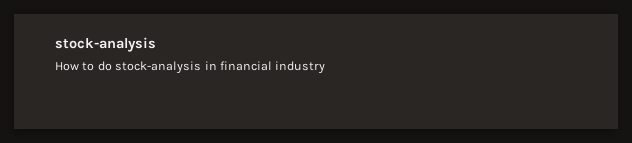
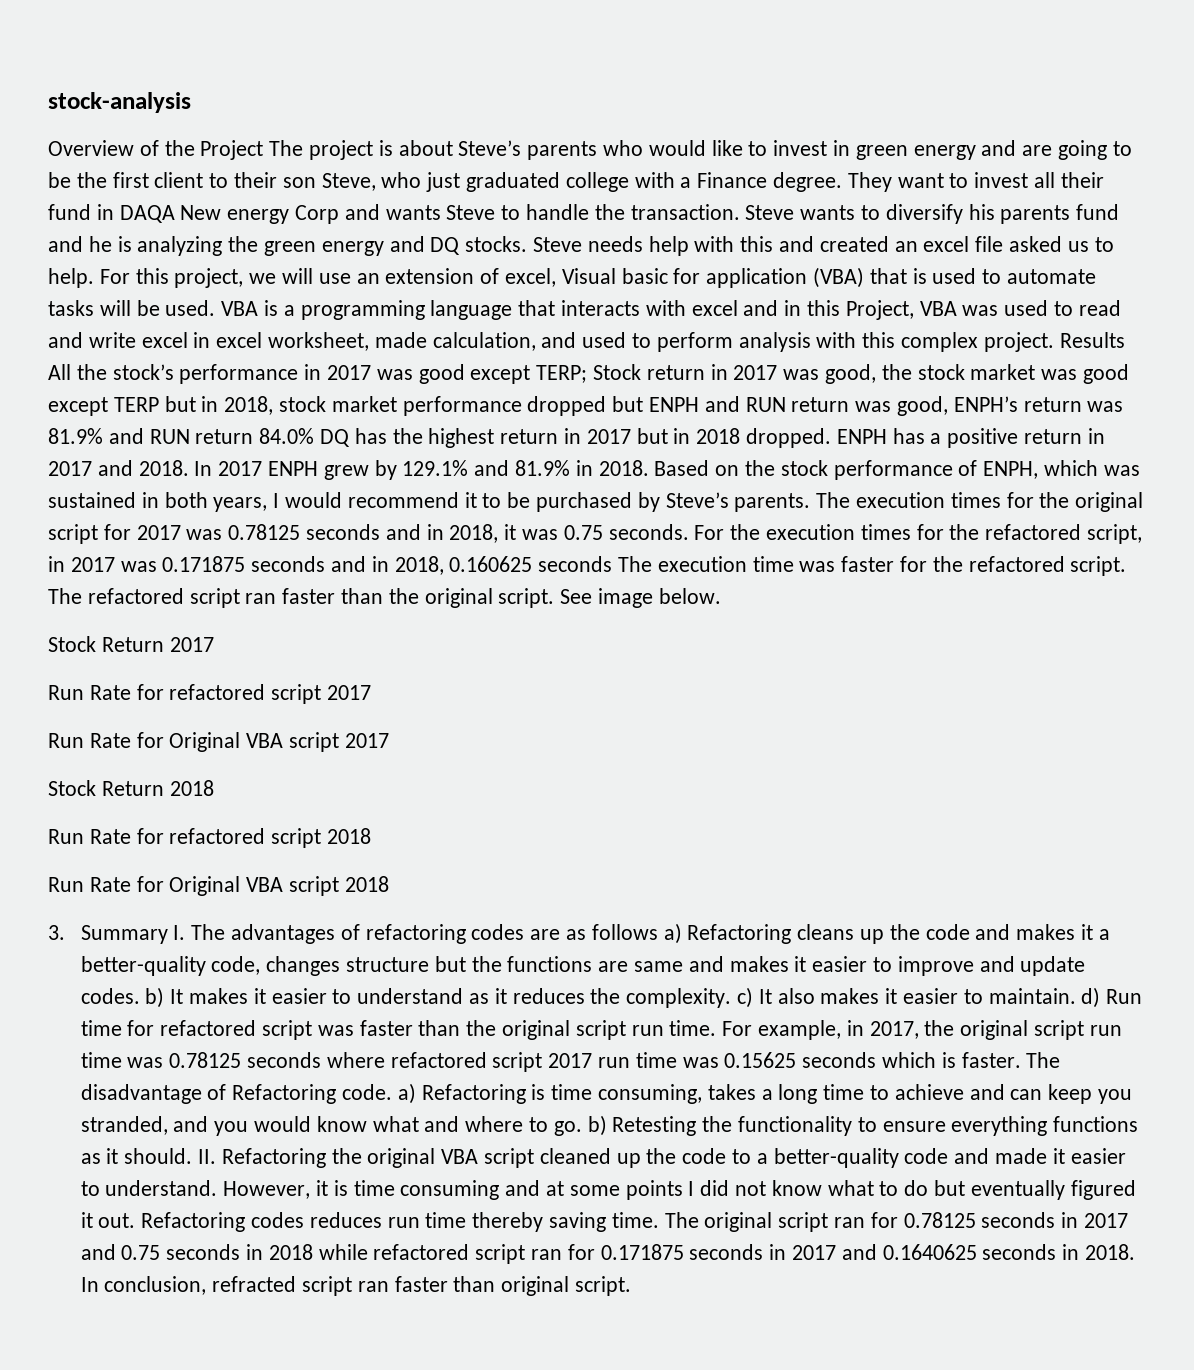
[55,61,326,74] How to do stock-analysis in financial industry -> [48,140,1132,160] [48,172,1104,192] [48,204,1120,224] [48,236,1114,256] [48,267,1097,288] [48,300,1121,320] [48,332,1125,352] [48,364,1130,384] [48,396,1124,416] [48,428,1105,448] [48,460,1140,480] [48,492,1144,512] [48,524,1143,544] [48,556,1127,576] [48,588,721,608] [48,636,214,652] [48,684,372,704] [48,732,389,752] [48,780,214,796] [48,828,372,848] [48,876,389,896] [48,923,1110,944] [80,956,1086,976] [80,987,1143,1008] [80,1020,1122,1040] [80,1052,1061,1072] [80,1083,1133,1104] [80,1115,1139,1136] [80,1148,1126,1168] [80,1180,1136,1200] [80,1212,1129,1232] [80,1244,1136,1264] [80,1276,631,1296] Overview of the Project The project is about Steve’s parents who would like to invest in green energy and are going to be the first client to their son Steve, who just graduated college with a Finance degree. They want to invest all their fund in DAQA New energy Corp and wants Steve to handle the transaction. Steve wants to diversify his parents fund and he is analyzing the green energy and DQ stocks. Steve needs help with this and created an excel file asked us to help. For this project, we will use an extension of excel, Visual basic for application (VBA) that is used to automate tasks will be used. VBA is a programming language that interacts with excel and in this Project, VBA was used to read and write excel in excel worksheet, made calculation, and used to perform analysis with this complex project. Results All the stock’s performance in 2017 was good except TERP; Stock return in 2017 was good, the stock market was good except TERP but in 2018, stock market performance dropped but ENPH and RUN return was good, ENPH’s return was 81.9% and RUN return 84.0% DQ has the highest return in 2017 but in 2018 dropped. ENPH has a positive return in 2017 and 2018. In 2017 ENPH grew by 129.1% and 81.9% in 2018. Based on the stock performance of ENPH, which was sustained in both years, I would recommend it to be purchased by Steve’s parents. The execution times for the original script for 2017 was 0.78125 seconds and in 2018, it was 0.75 seconds. For the execution times for the refactored script, in 2017 was 0.171875 seconds and in 2018, 0.160625 seconds The execution time was faster for the refactored script. The refactored script ran faster than the original script. See image below. // Stock Return 2017 // Run Rate for refactored script 2017 // Run Rate for Original VBA script 2017 // Stock Return 2018 // Run Rate for refactored script 2018 // Run Rate for Original VBA script 2018 // 3. Summary I. The advantages of refactoring codes are as follows a) Refactoring cleans up the code and makes it a better-quality code, changes structure but the functions are same and makes it easier to improve and update codes. b) It makes it easier to understand as it reduces the complexity. c) It also makes it easier to maintain. d) Run time for refactored script was faster than the original script run time. For example, in 2017, the original script run time was 0.78125 seconds where refactored script 2017 run time was 0.15625 seconds which is faster. The disadvantage of Refactoring code. a) Refactoring is time consuming, takes a long time to achieve and can keep you stranded, and you would know what and where to go. b) Retesting the functionality to ensure everything functions as it should. II. Refactoring the original VBA script cleaned up the code to a better-quality code and made it easier to understand. However, it is time consuming and at some points I did not know what to do but eventually figured it out. Refactoring codes reduces run time thereby saving time. The original script ran for 0.78125 seconds in 2017 and 0.75 seconds in 2018 while refactored script ran for 0.171875 seconds in 2017 and 0.1640625 seconds in 2018. In conclusion, refracted script ran faster than original script.

